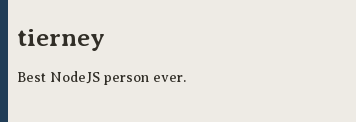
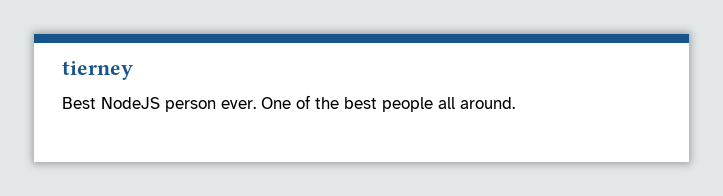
(186, 78) none -> [261,95,515,112] One of the best people all around.

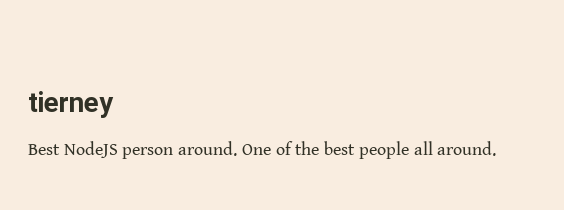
[221,100,256,109] ever. -> [178,141,238,156] around.

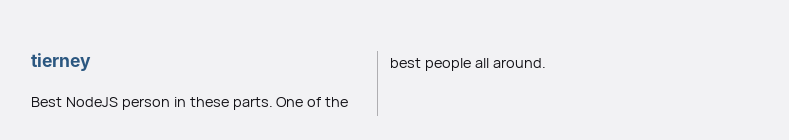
[178,141,238,156] around. -> [173,97,273,110] in these parts.

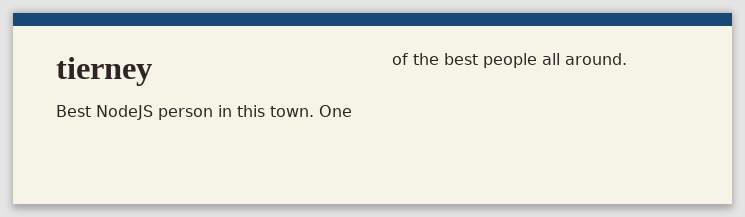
[189,97,273,110] these parts. -> [237,105,314,117] this town.

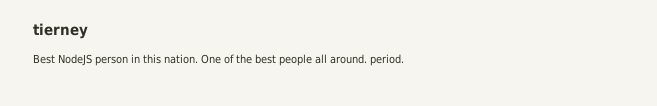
[270,106,314,117] town. -> [164,54,198,64] nation.
(627, 59) none -> [370,54,404,66] period.

